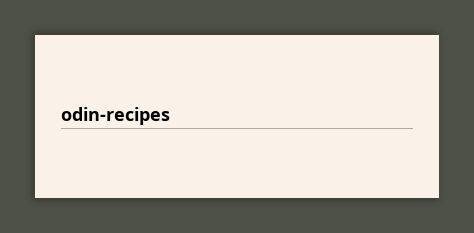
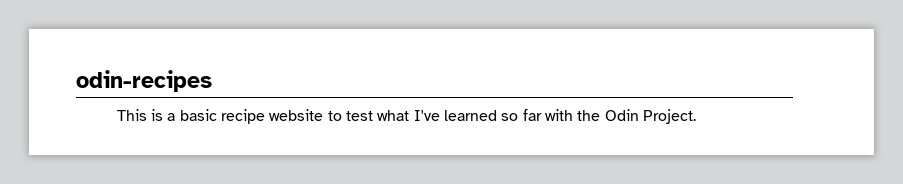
(170, 116) none -> [116,109,696,124] // This is a basic recipe website to test what I've learned so far with the Odin Project.

